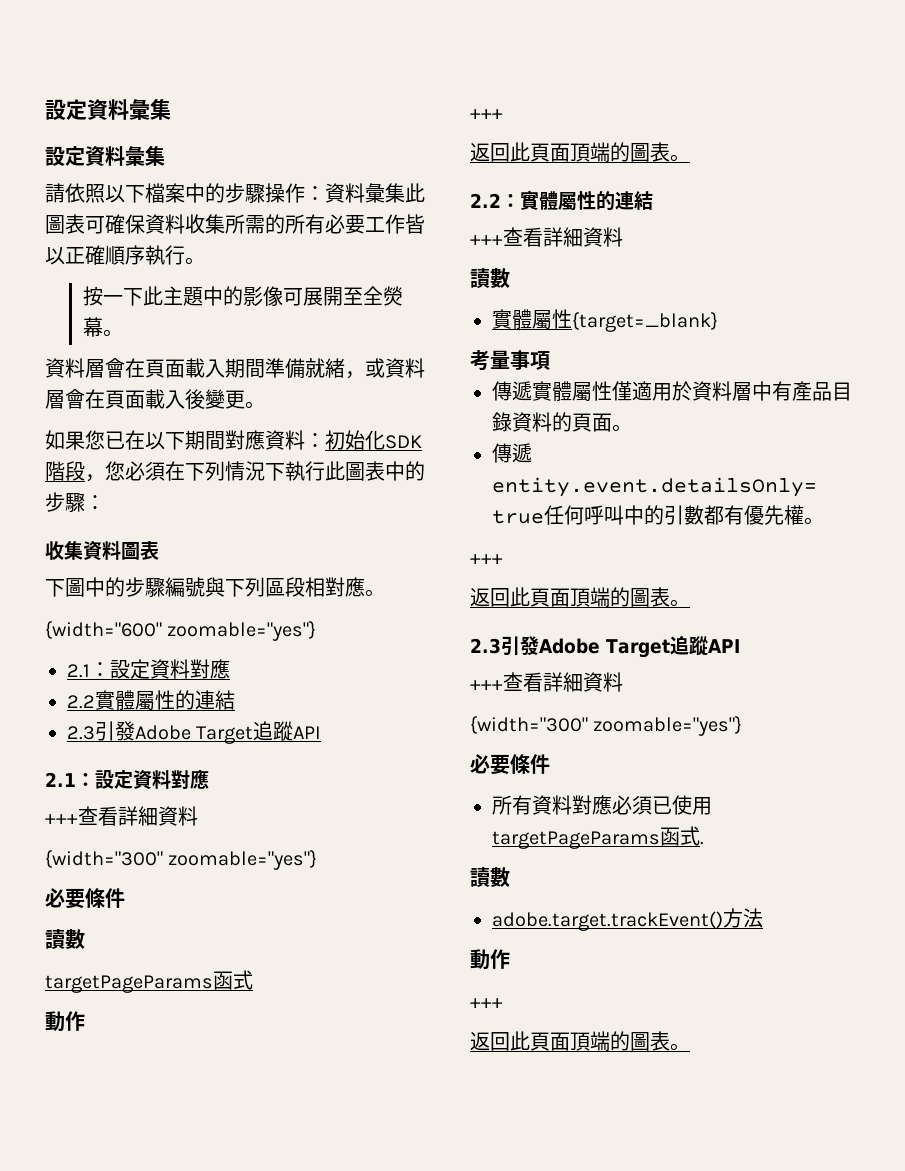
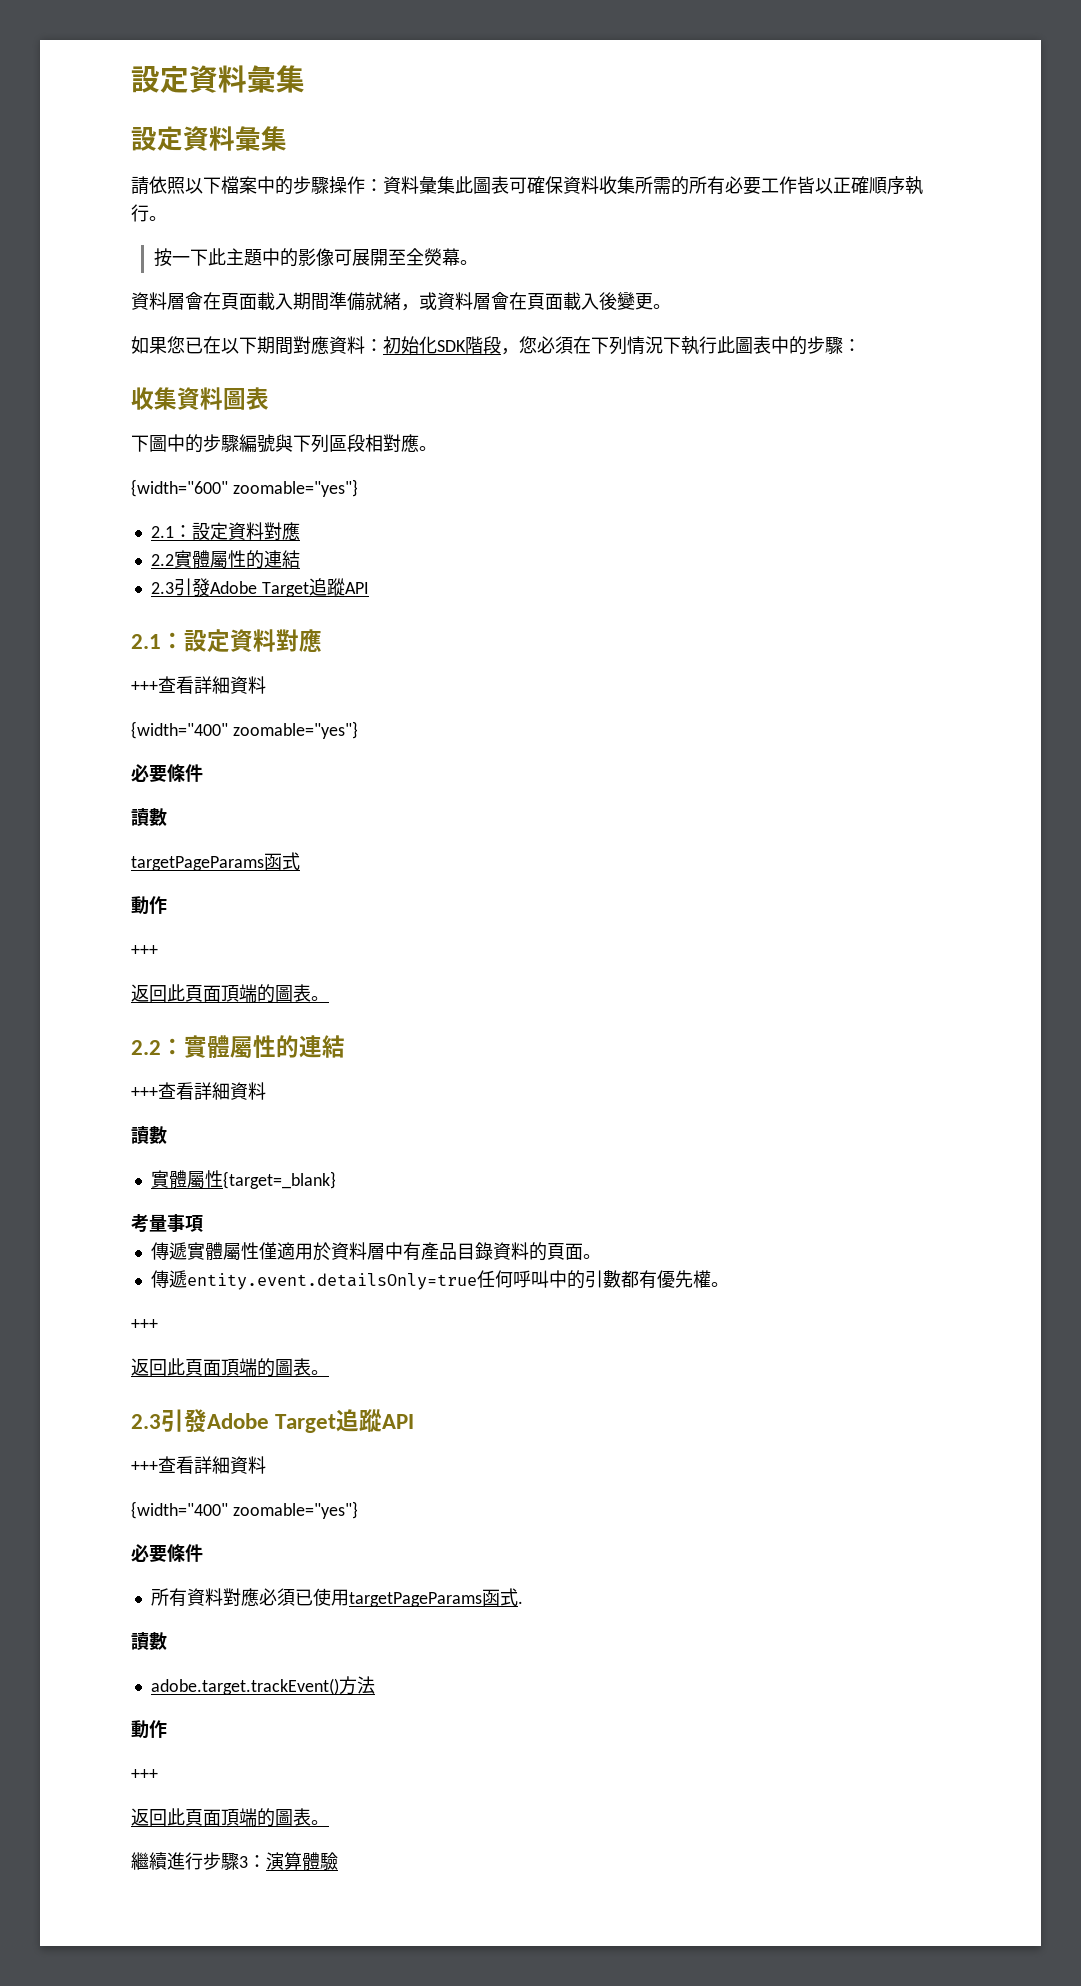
[45,850,163,868] {width="300" -> [131,721,228,739] {width="400"
[470,716,588,734] {width="300" -> [131,1501,228,1519] {width="400"
(690, 1047) none -> [131,1852,338,1871] // 繼續進行步驟3：演算體驗

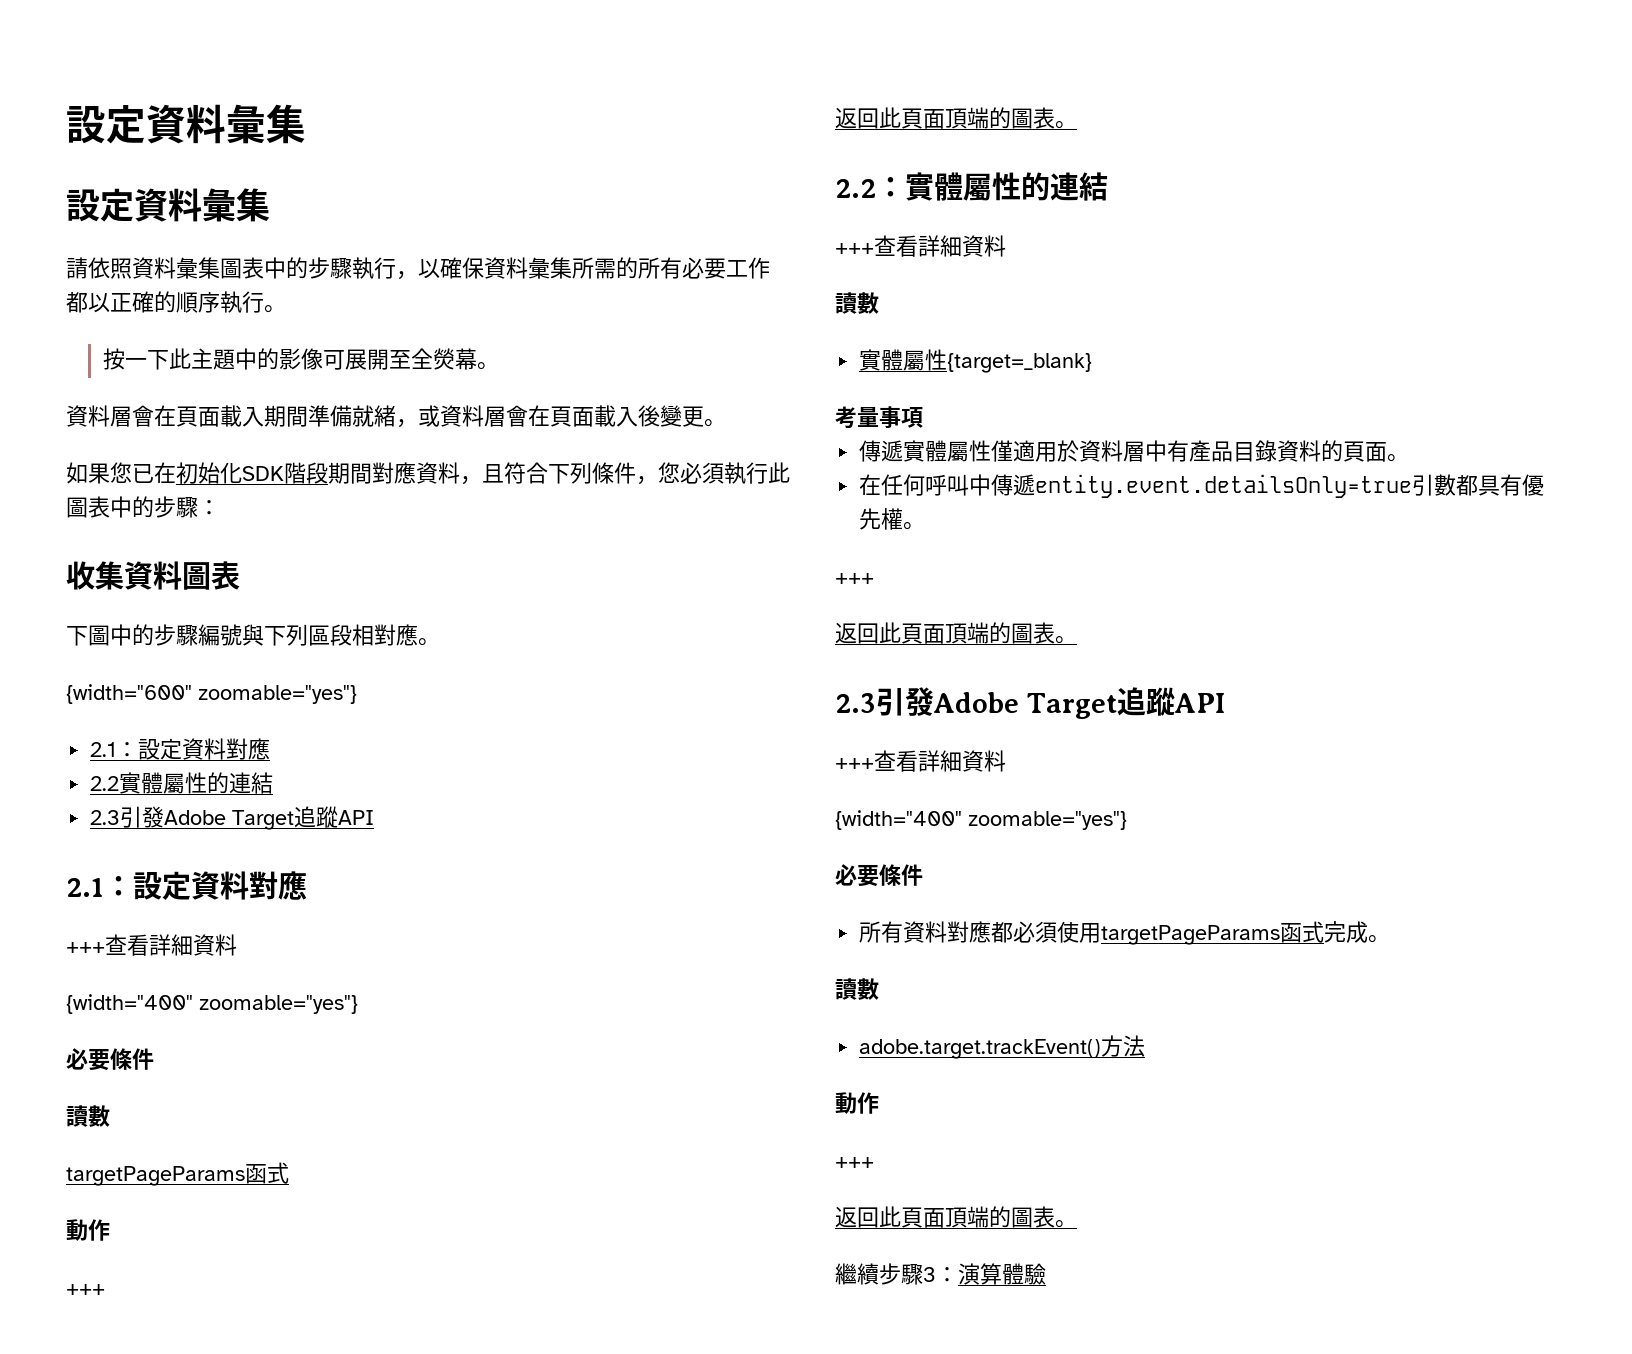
[185,176,527,195] 以下檔案中的步驟操作：資料彙集此圖表可 -> [132,257,440,280] 資料彙集圖表中的步驟執行，以
[599,176,617,195] 收 -> [528,257,550,279] 彙
[797,176,869,194] 皆以正確 -> [66,291,176,313] 都以正確的
[221,336,681,355] 以下期間對應資料：初始化SDK階段，您必須在下列情況下 -> [176,462,724,485] 初始化SDK階段期間對應資料，且符合下列條件，您必須
[150,1270,477,1290] 傳遞entity.event.detailsOnly=true -> [859,474,882,495] 在
[566,1270,639,1289] 的引數都 -> [991,474,1501,498] 傳遞entity.event.detailsOnly=true引數都具
[258,1588,313,1606] 必須已 -> [991,921,1058,943] 都必須
[517,1601,523,1604] . -> [1324,921,1391,943] 完成。
[167,1852,203,1870] 進行 -> (879, 1274) none

